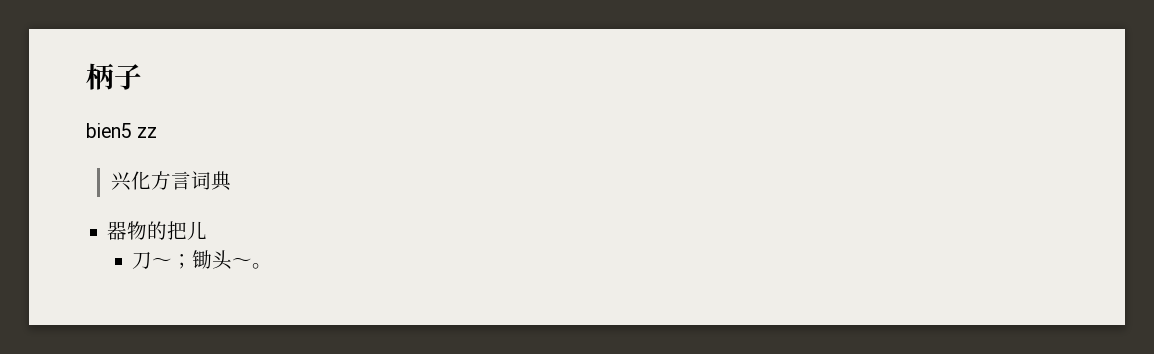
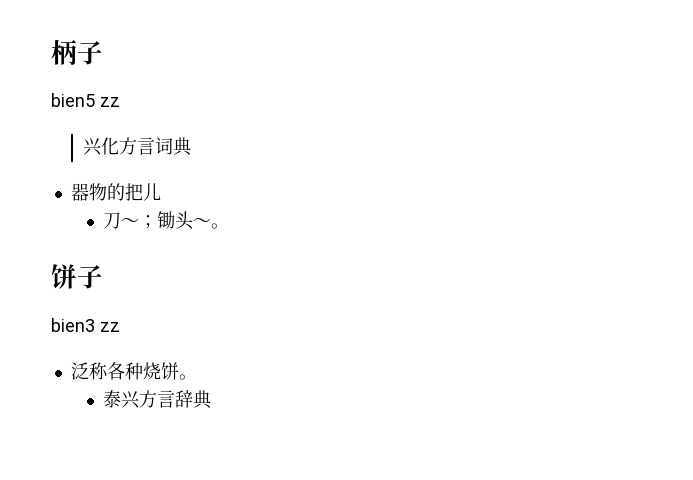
(273, 266) none -> [51,264,103,289] [51,318,120,332] [70,362,197,380] [102,390,212,409] // 饼子 // bien3 zz // 泛称各种烧饼。 // 泰兴方言辞典

